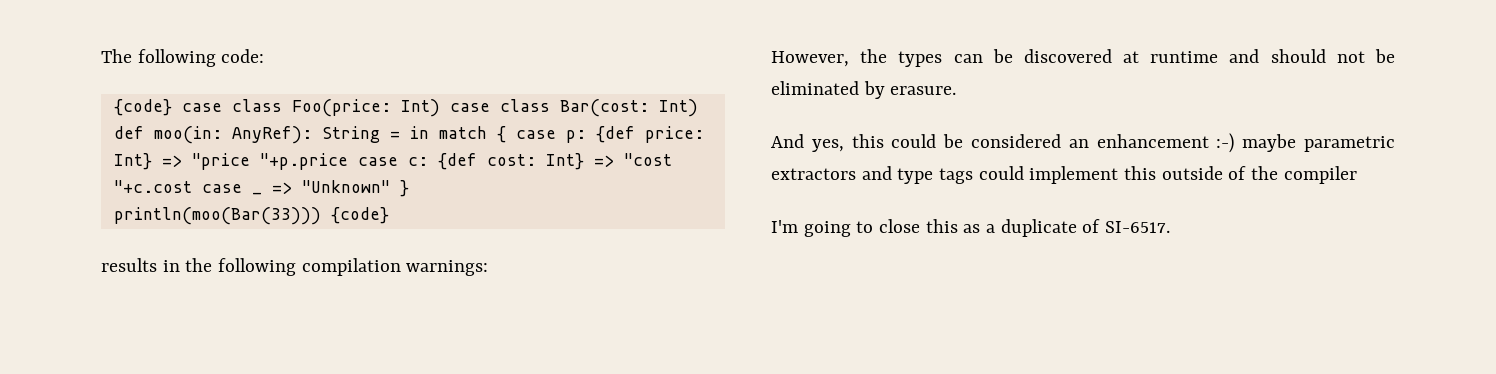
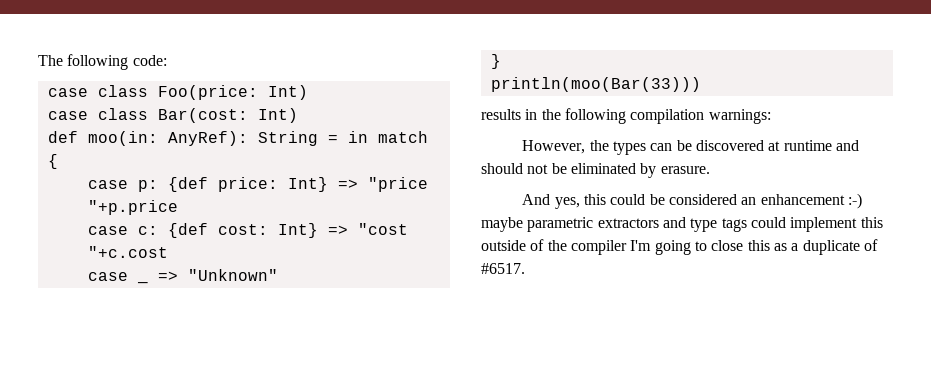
[113,99,172,116] {code} -> (167, 60) none
(440, 108) none -> (308, 92) //
(506, 134) none -> (58, 161) //
(348, 161) none -> (178, 207) //
(192, 186) none -> (168, 252) //
(390, 186) none -> (278, 275) //
[330,207,389,224] {code} -> (701, 84) none
(1357, 175) // -> (627, 247) none
[1105,221,1171,233] SI-6517. -> [481,263,525,274] #6517.

